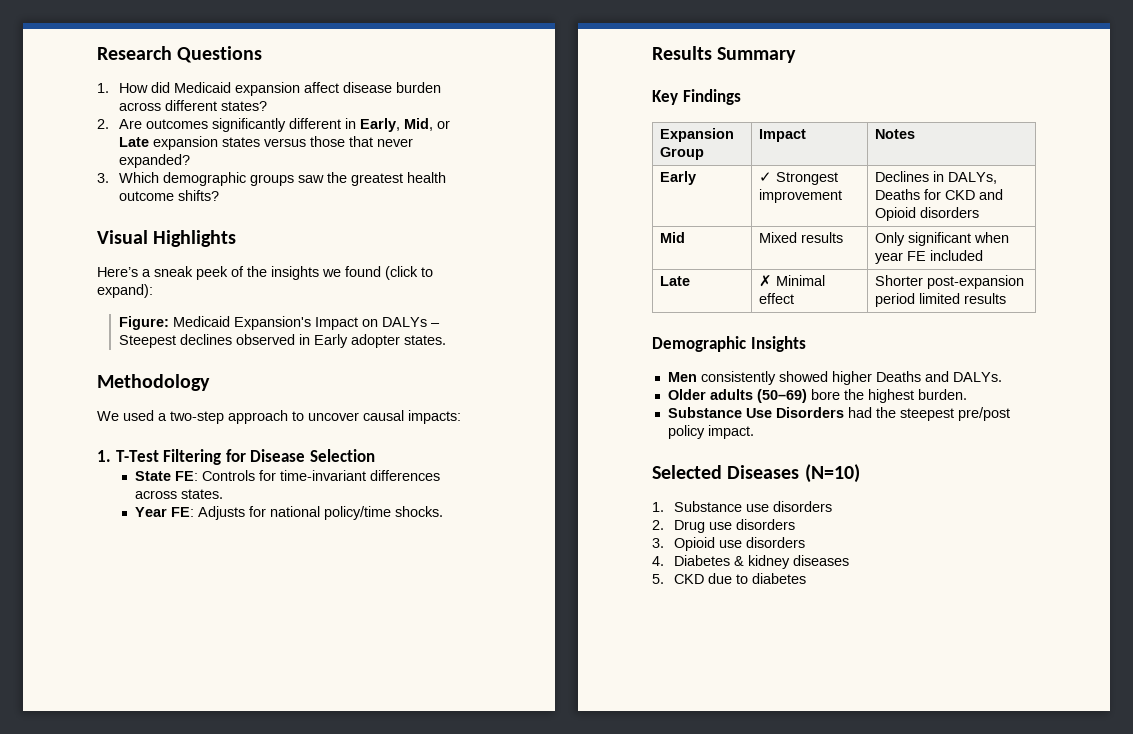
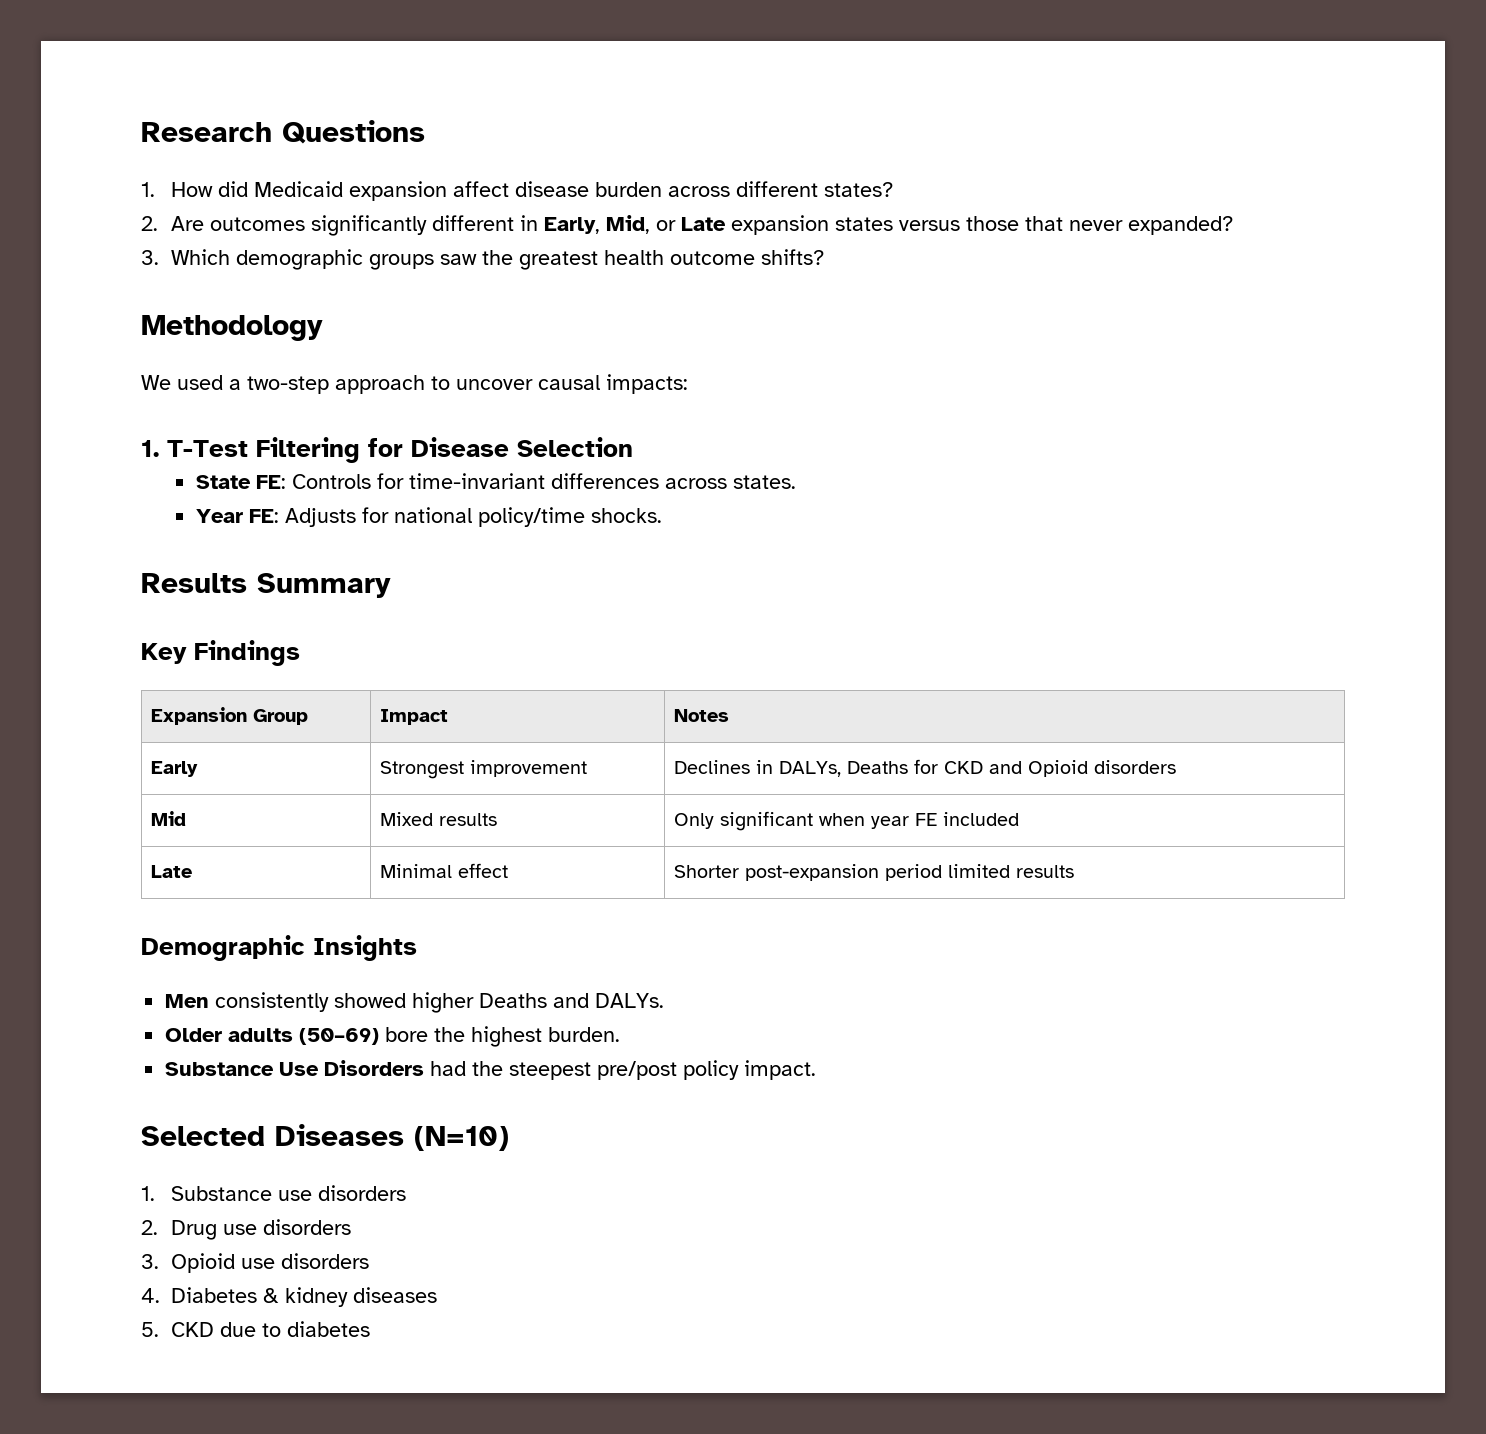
[97,230,237,247] [97,266,433,280] [97,284,153,298] [118,316,440,330] [118,334,446,348] // Visual Highlights // Here’s a sneak peek of the insights we found (click to expand): // Figure: Medicaid Expansion's Impact on DALYs – Steepest declines observed in Early adopter states. -> (825, 257) none
[758,172,772,182] ✓ -> (199, 769) none
[758,275,772,287] ✗ -> (193, 871) none

